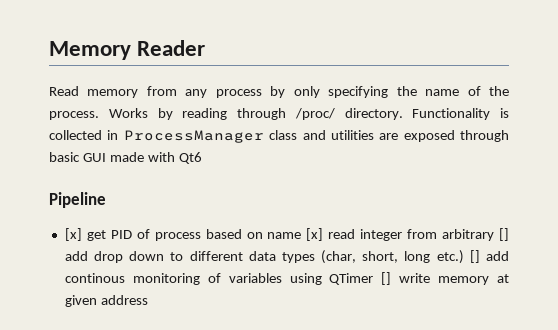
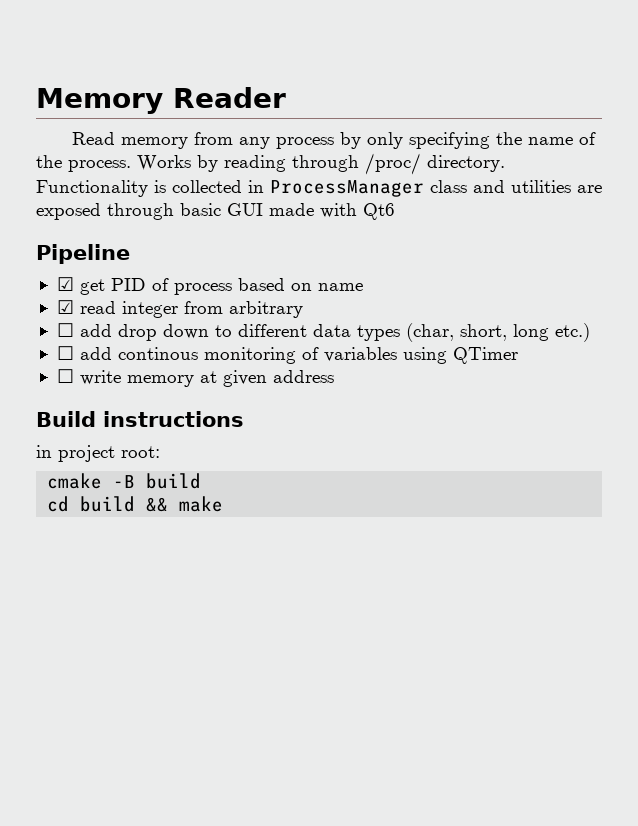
[64,228,82,241] [x] -> [56,277,74,291] ☑
[306,228,324,241] [x] -> [56,300,74,314] // ☑
[498,228,509,241] [] -> [56,323,74,337] // ☐
[469,250,480,263] [] -> [56,346,74,360] // ☐
[381,272,392,285] [] -> [56,369,74,383] // ☐
(148, 300) none -> [36,411,244,427] [36,445,160,462] [47,473,202,489] [47,496,224,512] // Build instructions // in project root: // cmake -B build // cd build && make

